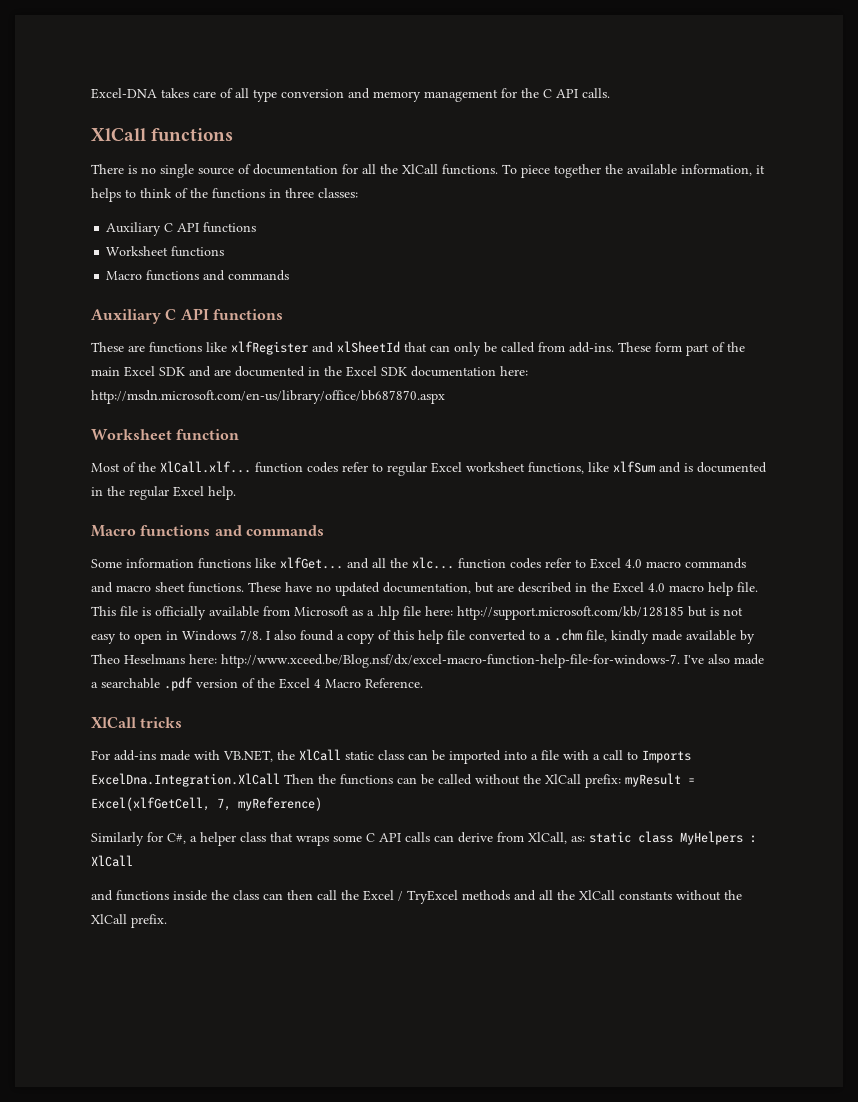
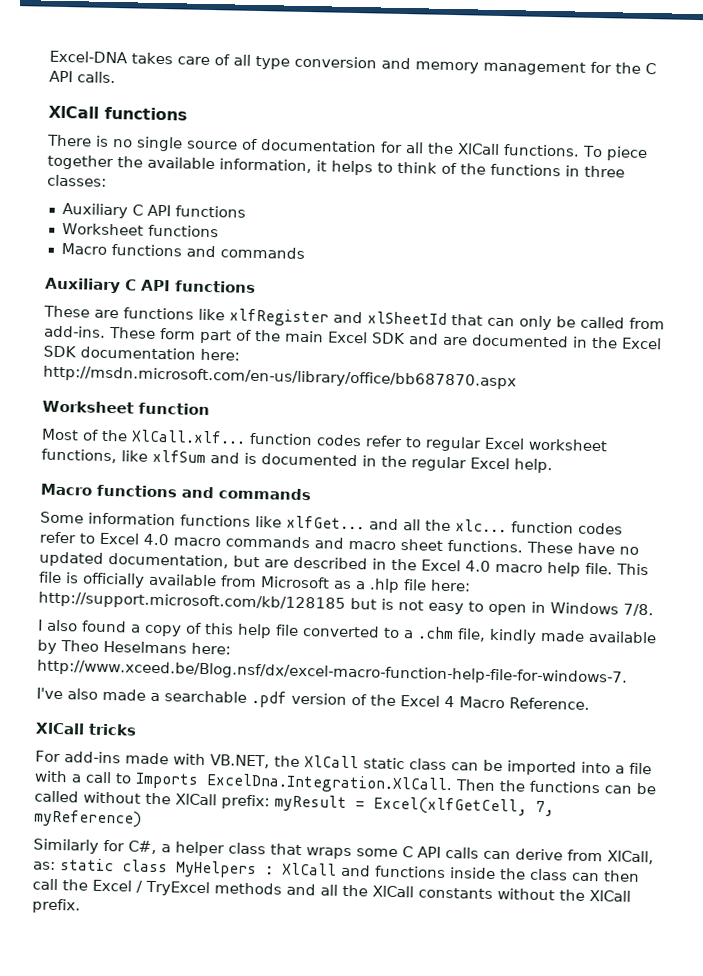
(262, 635) none -> (654, 610) //
(680, 661) none -> (628, 672) //
[91,773,280,787] ExcelDna.Integration.XlCall -> [206,773,453,795] ExcelDna.Integration.XlCall.
(133, 861) // -> (337, 869) none

